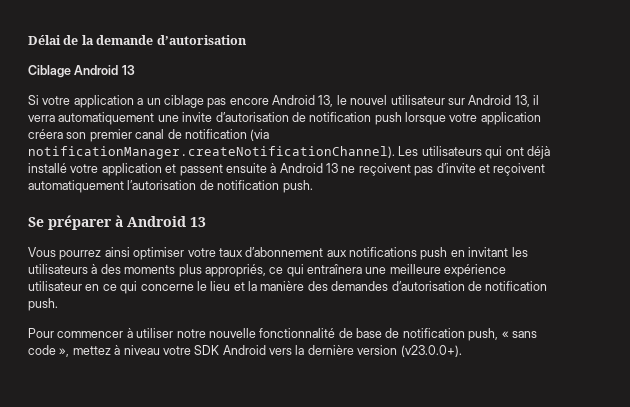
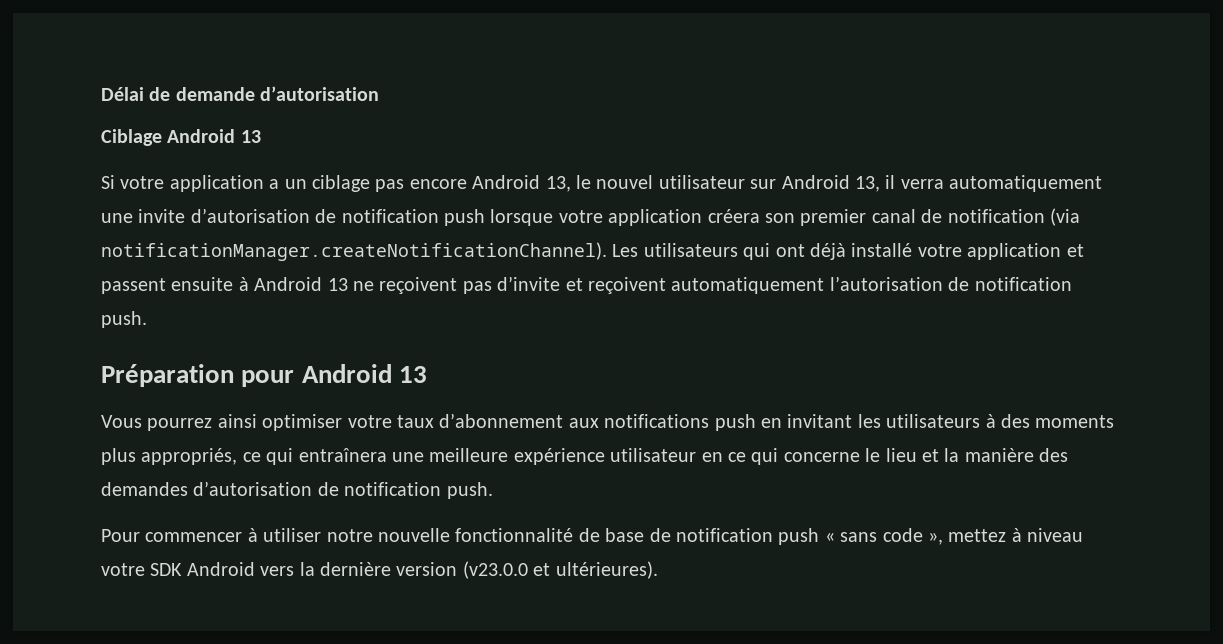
[81,35,94,45] la -> (171, 94) none
[28,215,123,230] Se préparer à -> [101,364,295,387] Préparation pour
[468,328,499,341] push, -> [778,528,820,545] push
[400,345,462,357] (v23.0.0+). -> [462,561,658,579] (v23.0.0 et ultérieures).

